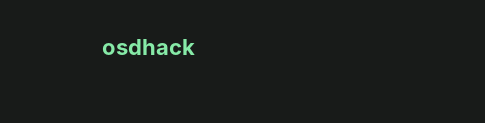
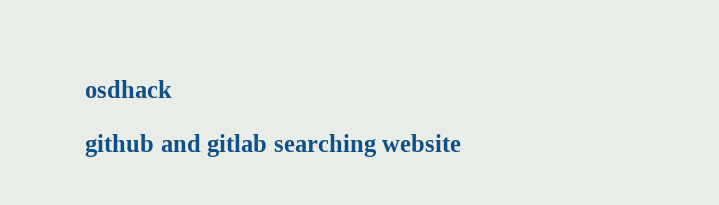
(195, 47) none -> [85,134,462,157] // github and gitlab searching website

